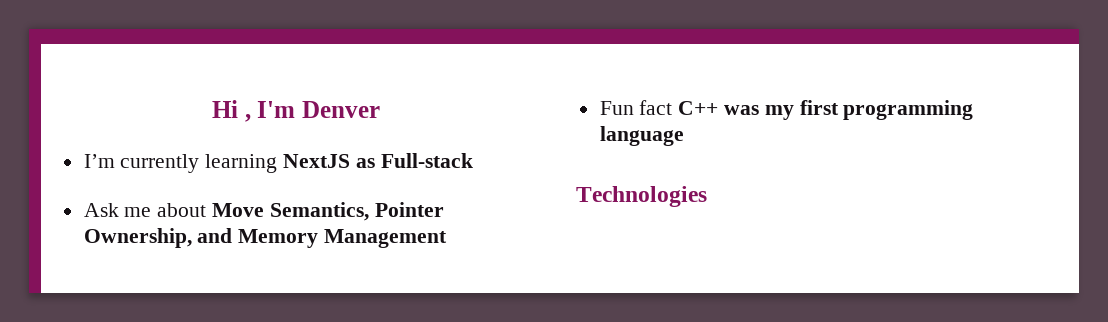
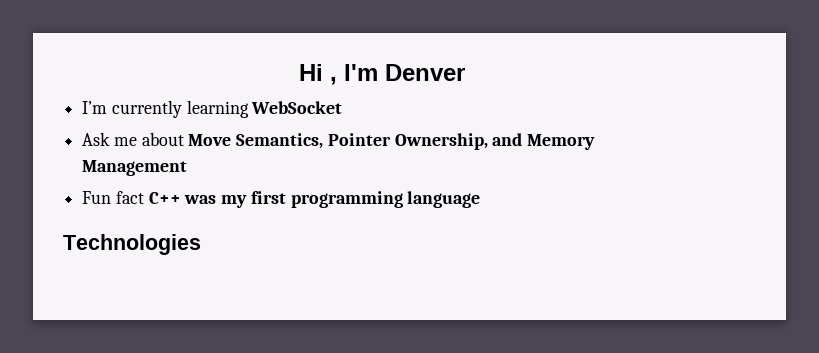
[283,153,473,168] NextJS as Full-stack -> [251,101,343,114] WebSocket

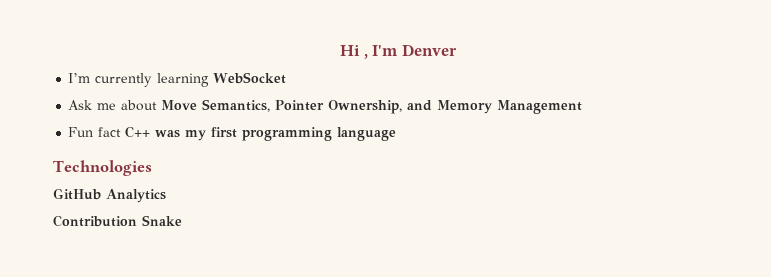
(201, 244) none -> [53,188,166,203] [53,215,182,227] // GitHub Analytics // Contribution Snake

